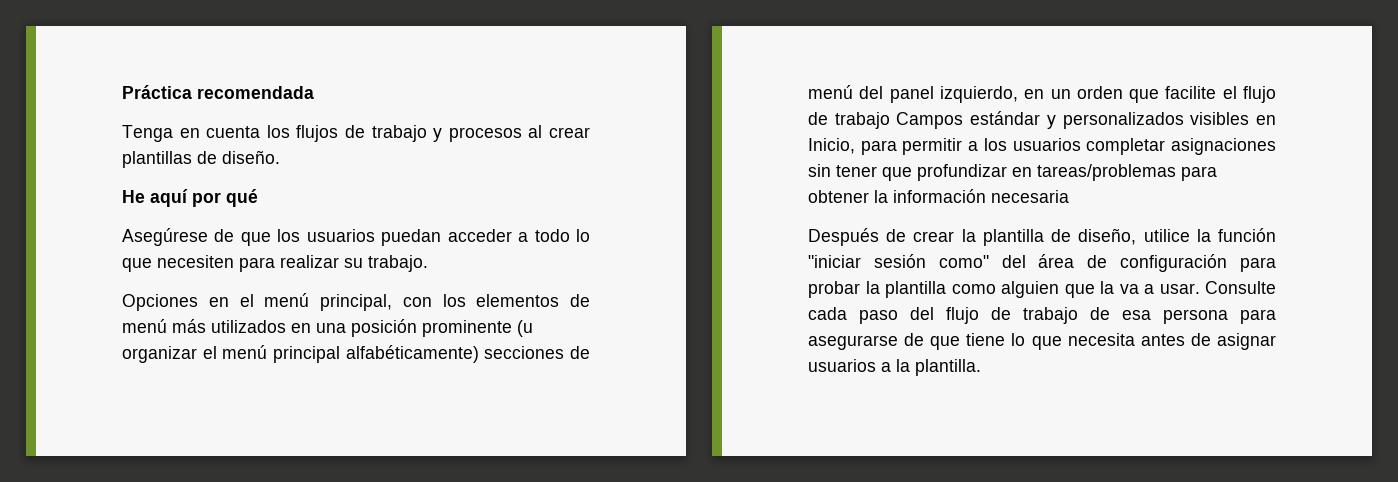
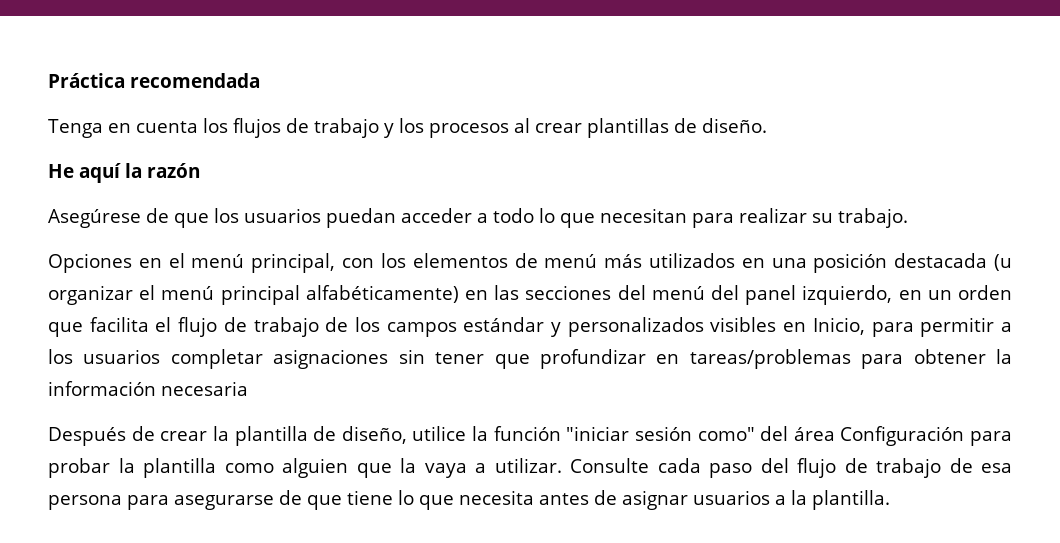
(443, 135) none -> [398,118,424,133] los
[192,189,258,207] por qué -> [125,163,200,178] la razón
[157,255,234,268] necesiten -> [600,208,687,223] necesitan
[422,320,512,337] prominente -> [894,253,988,268] destacada
[484,346,590,359] secciones de -> [465,285,646,300] en las secciones del
[1165,86,1217,99] facilite -> [89,317,149,332] facilita
[896,112,964,129] Campos -> [325,317,457,337] de los campos
[1087,254,1228,272] de configuración -> [840,426,965,446] Configuración
[1119,283,1200,294] va a usar. -> [424,458,562,478] vaya a utilizar.

